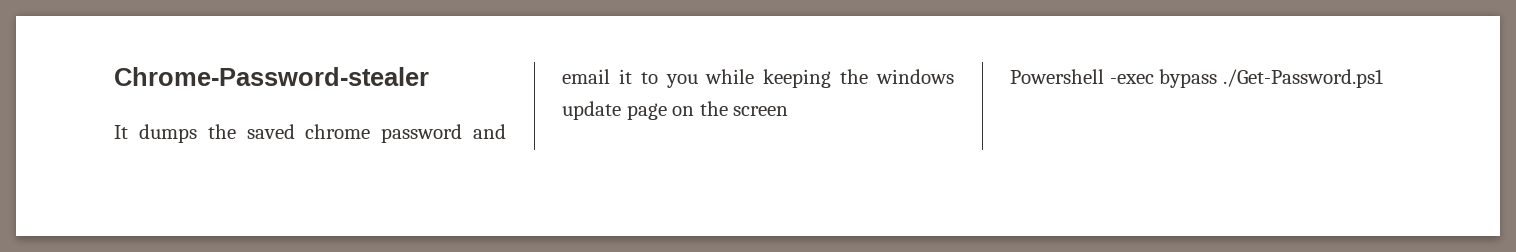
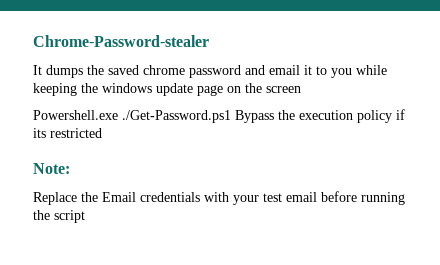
[1010,69,1383,88] Powershell -exec bypass ./Get-Password.ps1 -> [33,109,405,123] [33,128,102,138] [33,163,70,174] [33,191,405,205] [33,210,85,223] Powershell.exe ./Get-Password.ps1 Bypass the execution policy if its restricted // Note: // Replace the Email credentials with your test email before running the script

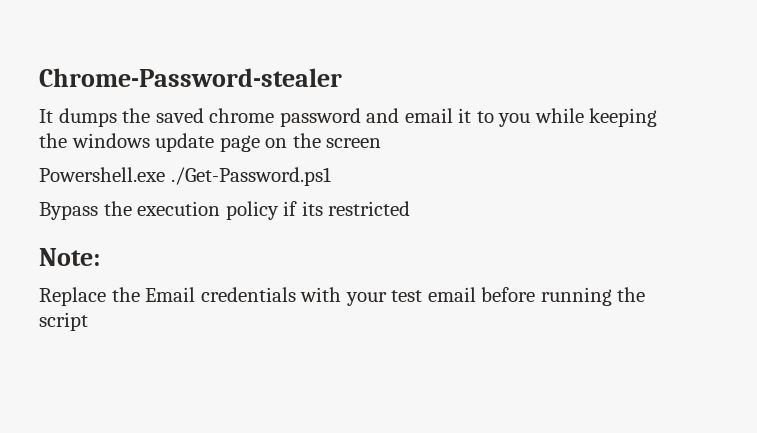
(231, 116) none -> (331, 176) //

